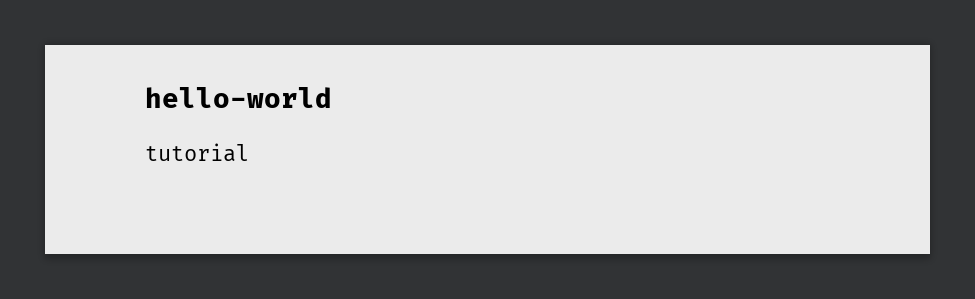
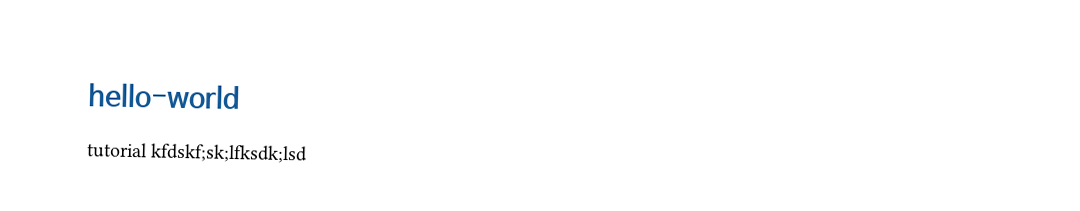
(249, 152) none -> [150,143,309,164] kfdskf;sk;lfksdk;lsd

